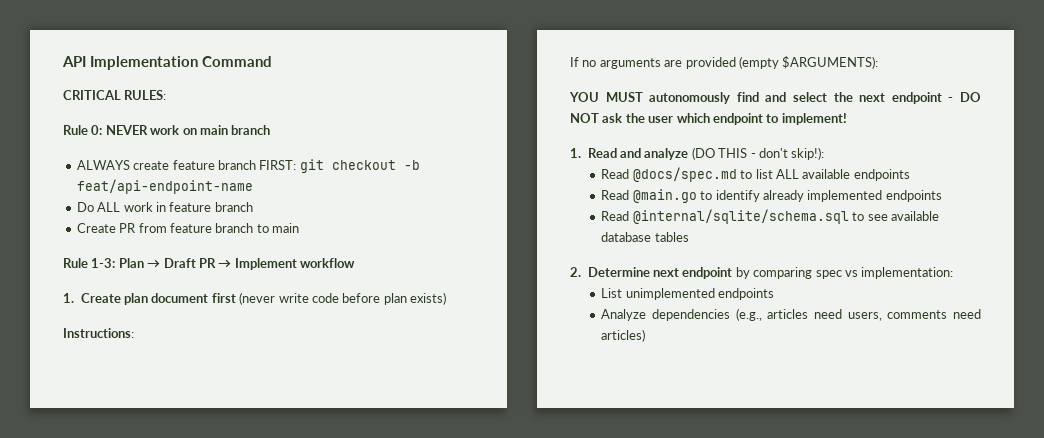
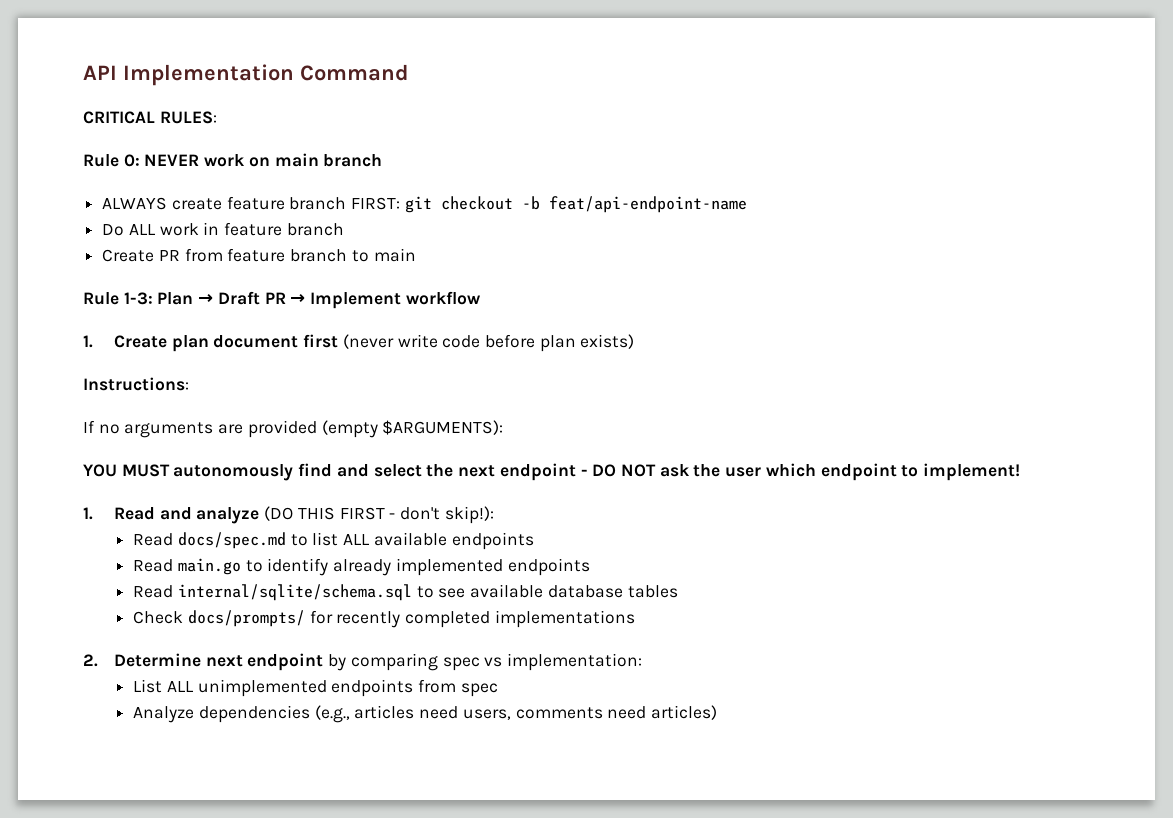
(748, 153) none -> [339,507,385,520] FIRST
[632,167,737,182] @docs/spec.md -> [177,532,286,549] docs/spec.md
[632,189,697,203] @main.go -> [177,558,241,575] main.go
[632,209,849,224] @internal/sqlite/schema.sql -> [177,584,412,601] internal/sqlite/schema.sql
(689, 237) none -> [133,610,635,628] // Check docs/prompts/ for recently completed implementations
(623, 293) none -> [166,681,194,692] ALL
(775, 294) none -> [418,679,498,697] from spec

